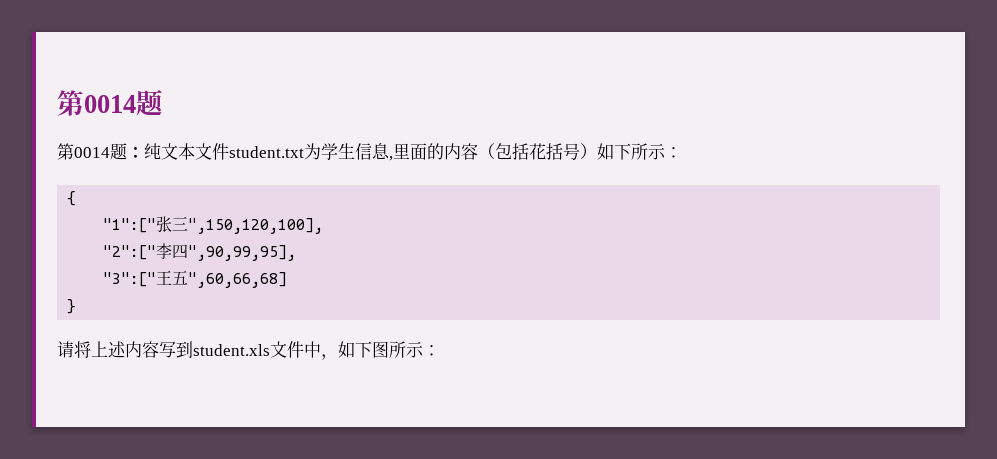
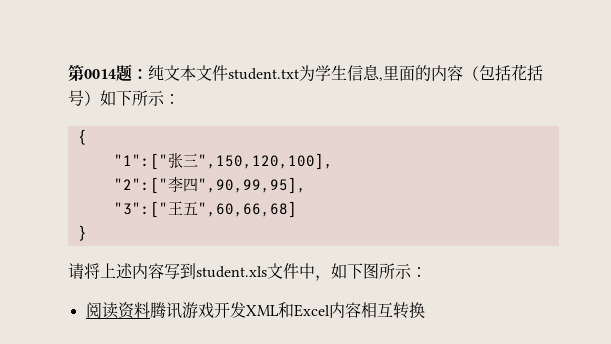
[57,89,163,116] [57,143,127,160] 第0014题 // 第0014题 -> [68,64,132,81] 第0014题
(440, 350) none -> [85,302,425,319] // 阅读资料腾讯游戏开发XML和Excel内容相互转换

